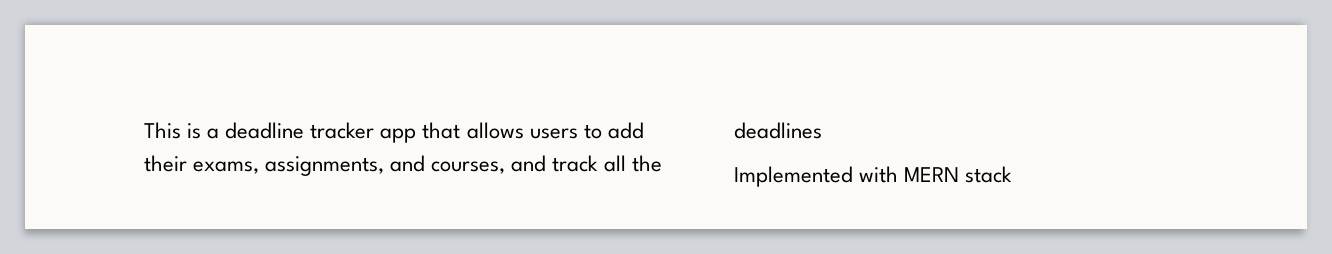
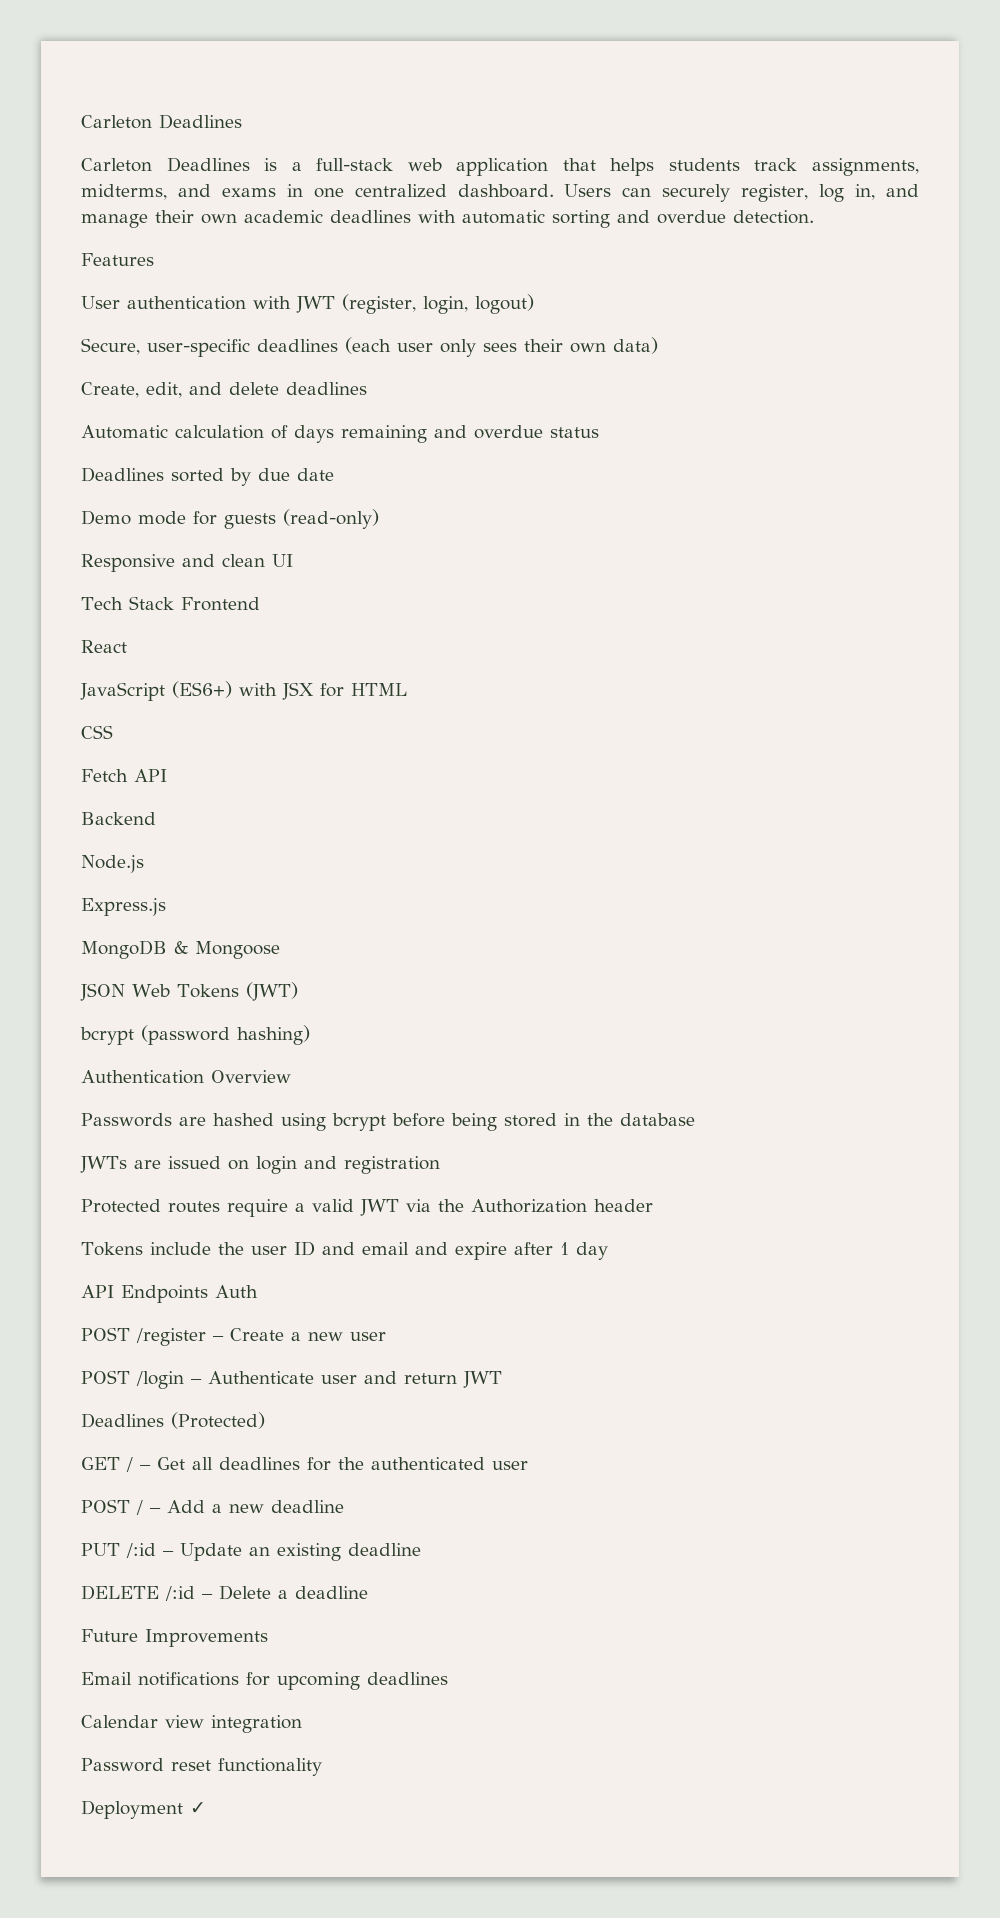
[144,122,644,143] [144,155,662,176] [734,122,822,139] [734,166,1013,187] This is a deadline tracker app that allows users to add their exams, assignments, and courses, and track all the deadlines // Implemented with MERN stack -> [81,114,242,129] [81,157,919,176] [81,184,919,202] [81,210,814,228] [81,253,154,266] [81,294,534,314] [81,337,658,357] [81,382,367,398] [81,425,599,443] [81,467,334,486] [81,509,379,529] [81,554,293,572] [81,596,260,611] [81,640,127,653] [80,681,407,701] [81,725,113,739] [81,769,167,782] [81,812,156,825] [81,855,144,873] [81,898,166,916] [81,940,280,959] [80,982,298,1001] [80,1025,310,1045] [81,1070,291,1084] [81,1113,695,1131] [80,1156,440,1174] [81,1199,653,1217] [81,1241,608,1260] [81,1285,258,1303] [81,1327,386,1346] [81,1370,502,1389] [81,1412,265,1429] [81,1457,528,1472] [81,1499,344,1515] [81,1543,421,1561] [81,1585,368,1601] [81,1629,268,1647] [81,1672,448,1690] [81,1715,302,1733] [81,1758,322,1776] [81,1800,206,1819] Carleton Deadlines // Carleton Deadlines is a full-stack web application that helps students track assignments, midterms, and exams in one centralized dashboard. Users can securely register, log in, and manage their own academic deadlines with automatic sorting and overdue detection. // Features // User authentication with JWT (register, login, logout) // Secure, user-specific deadlines (each user only sees their own data) // Create, edit, and delete deadlines // Automatic calculation of days remaining and overdue status // Deadlines sorted by due date // Demo mode for guests (read-only) // Responsive and clean UI // Tech Stack Frontend // React // JavaScript (ES6+) with JSX for HTML // CSS // Fetch API // Backend // Node.js // Express.js // MongoDB & Mongoose // JSON Web Tokens (JWT) // bcrypt (password hashing) // Authentication Overview // Passwords are hashed using bcrypt before being stored in the database // JWTs are issued on login and registration // Protected routes require a valid JWT via the Authorization header // Tokens include the user ID and email and expire after 1 day // API Endpoints Auth // POST /register – Create a new user // POST /login – Authenticate user and return JWT // Deadlines (Protected) // GET / – Get all deadlines for the authenticated user // POST / – Add a new deadline // PUT /:id – Update an existing deadline // DELETE /:id – Delete a deadline // Future Improvements // Email notifications for upcoming deadlines // Calendar view integration // Password reset functionality // Deployment ✓

